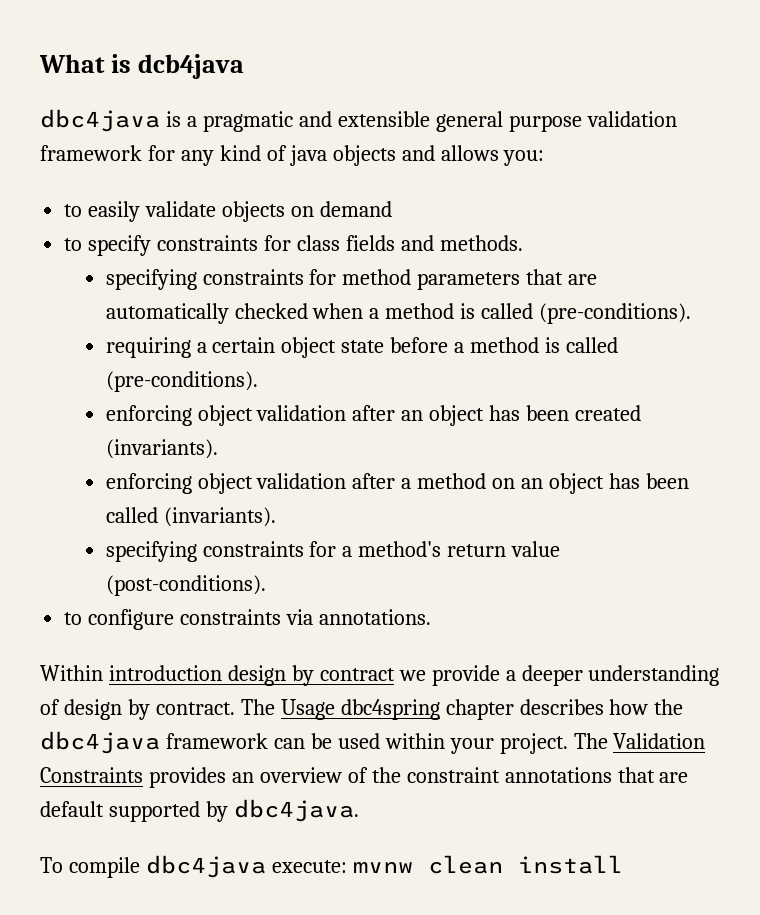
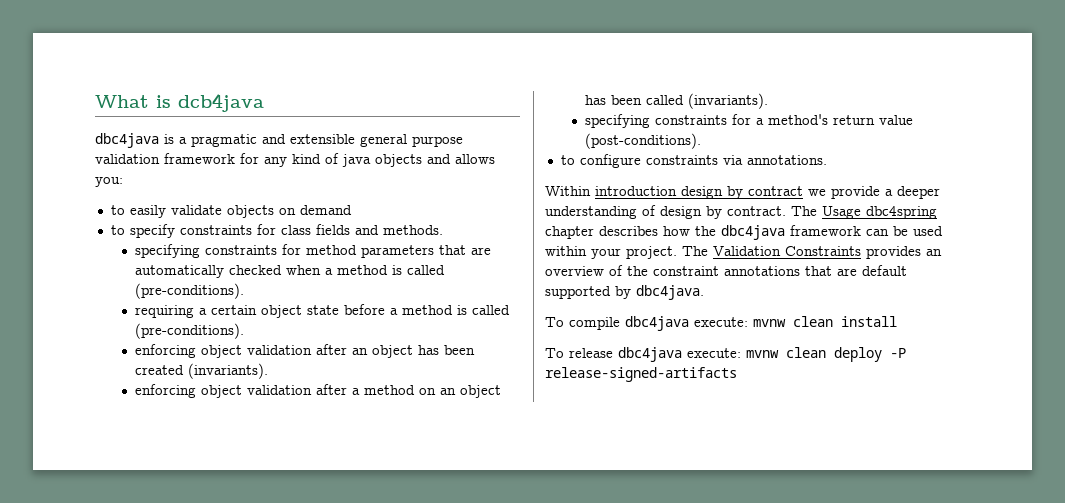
(623, 864) none -> [545,347,906,362] [545,367,737,382] // To release dbc4java execute: mvnw clean deploy -P release-signed-artifacts

